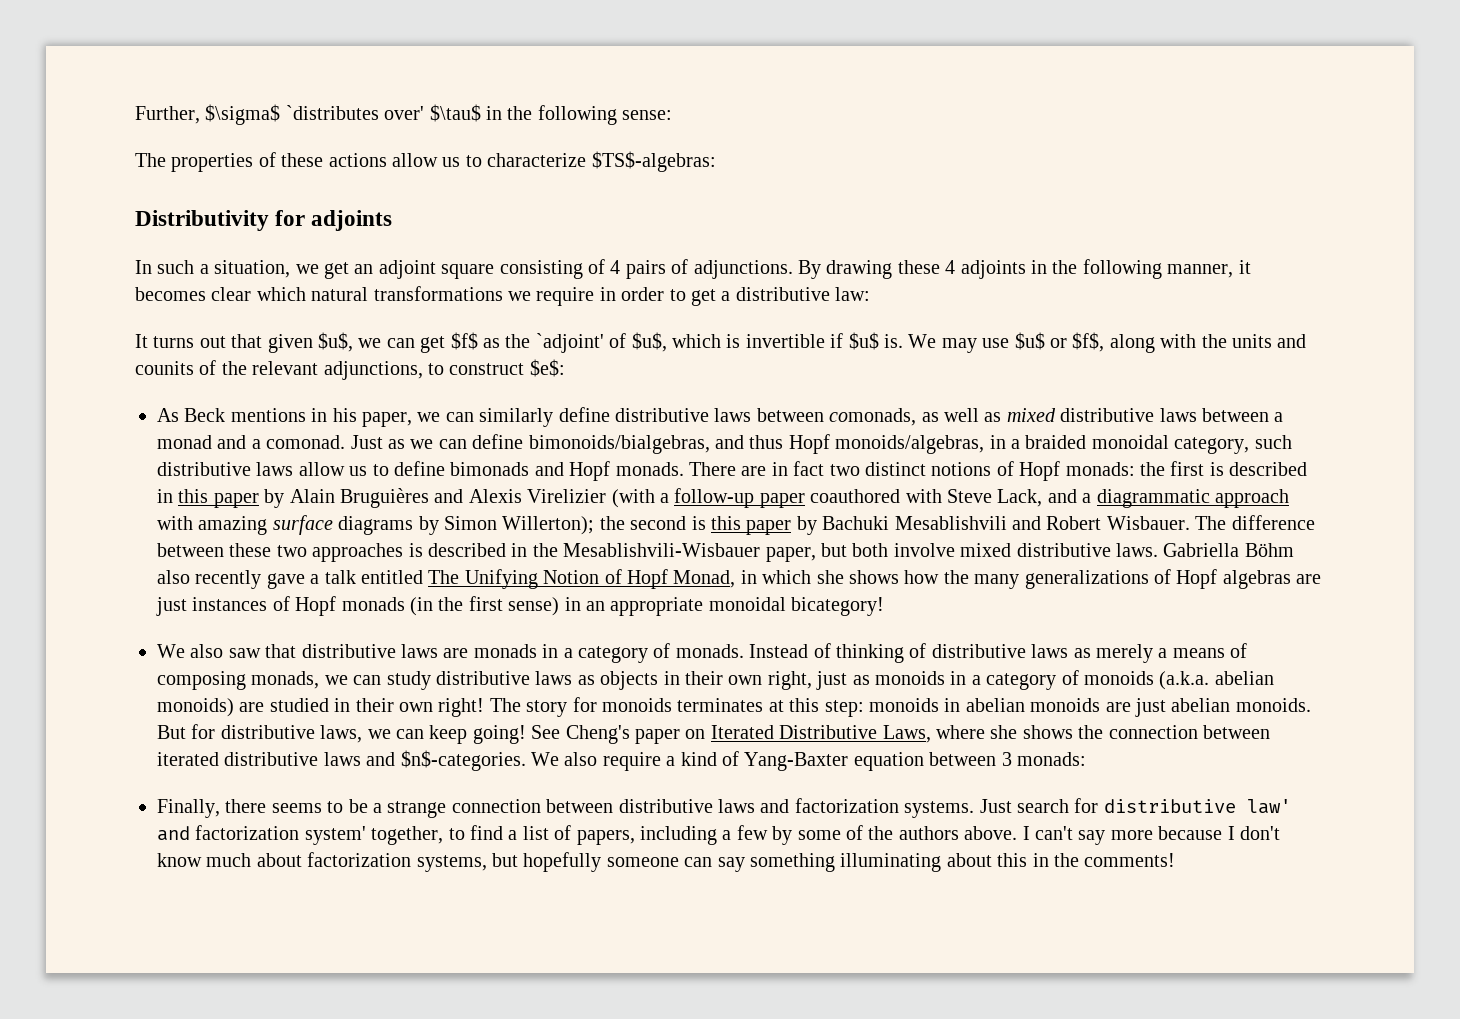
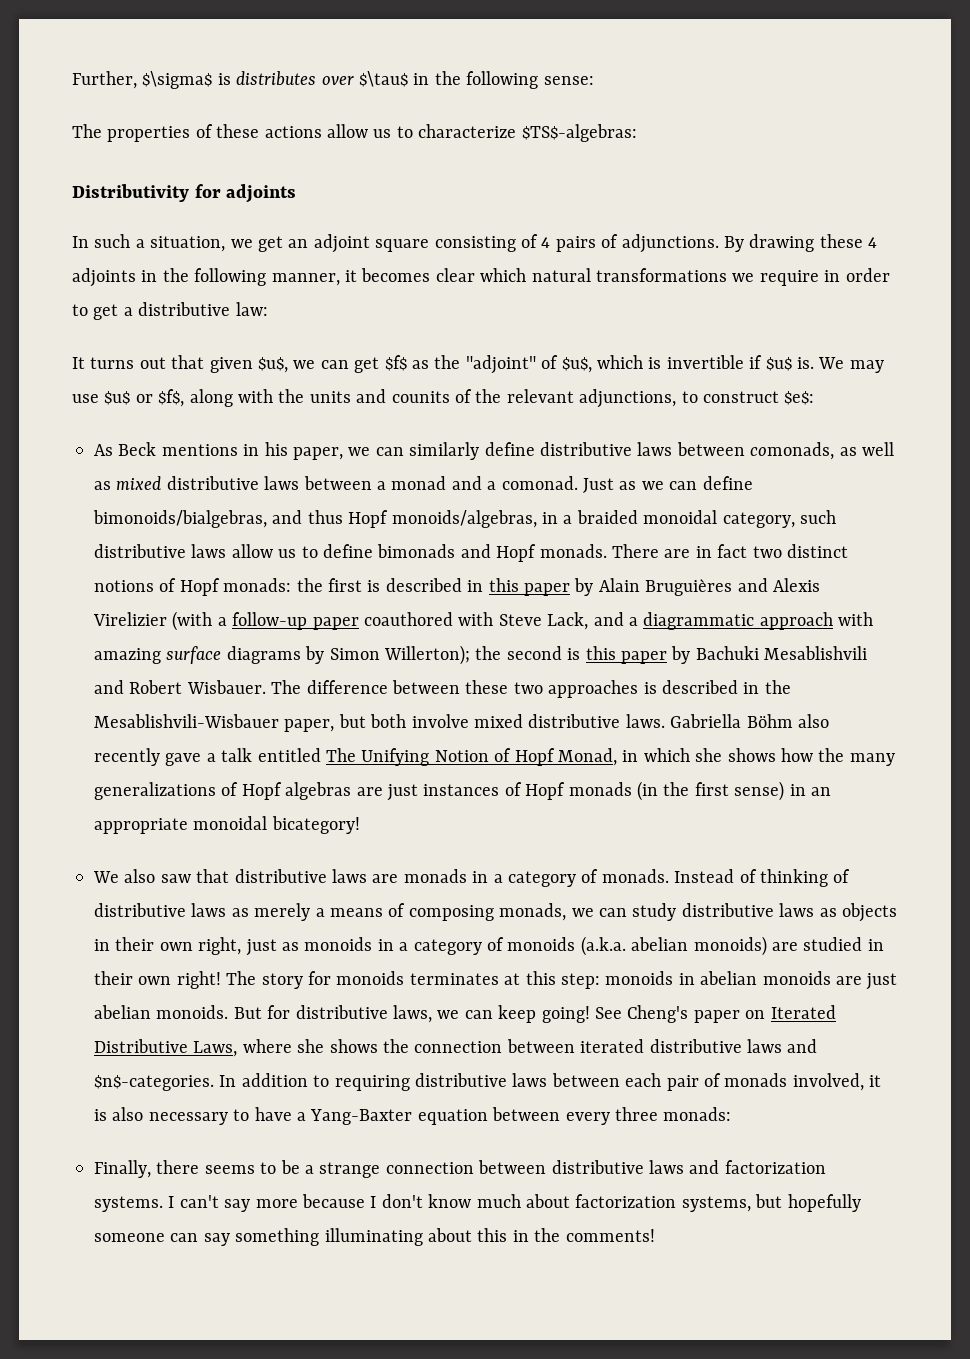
[285,105,425,120] `distributes over' -> [217,71,354,86] is distributes over
[535,333,604,353] `adjoint' -> [465,355,536,374] "adjoint"
[531,751,739,771] We also require a kind of -> [219,1073,882,1091] [94,1107,306,1125] In addition to requiring distributive laws between each pair of monads involved, it is also necessary to have a
[1001,752,1012,766] 3 -> [565,1107,658,1125] every three
[979,798,1291,814] [157,825,1018,845] Just search for distributive law' and factorization system' together, to find a list of papers, including a few by some of the authors above. -> (163, 1204) none

